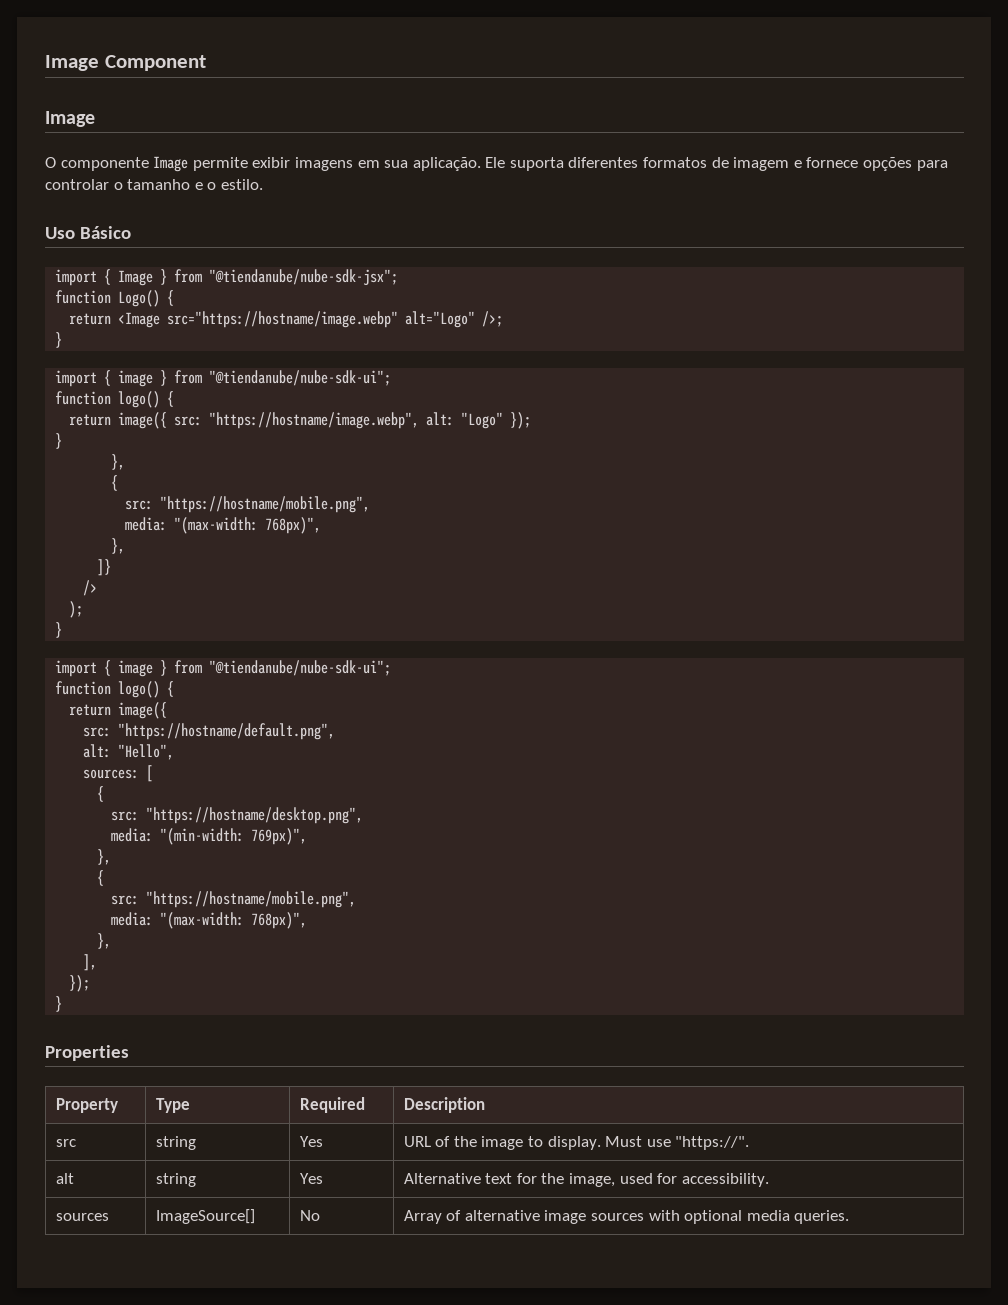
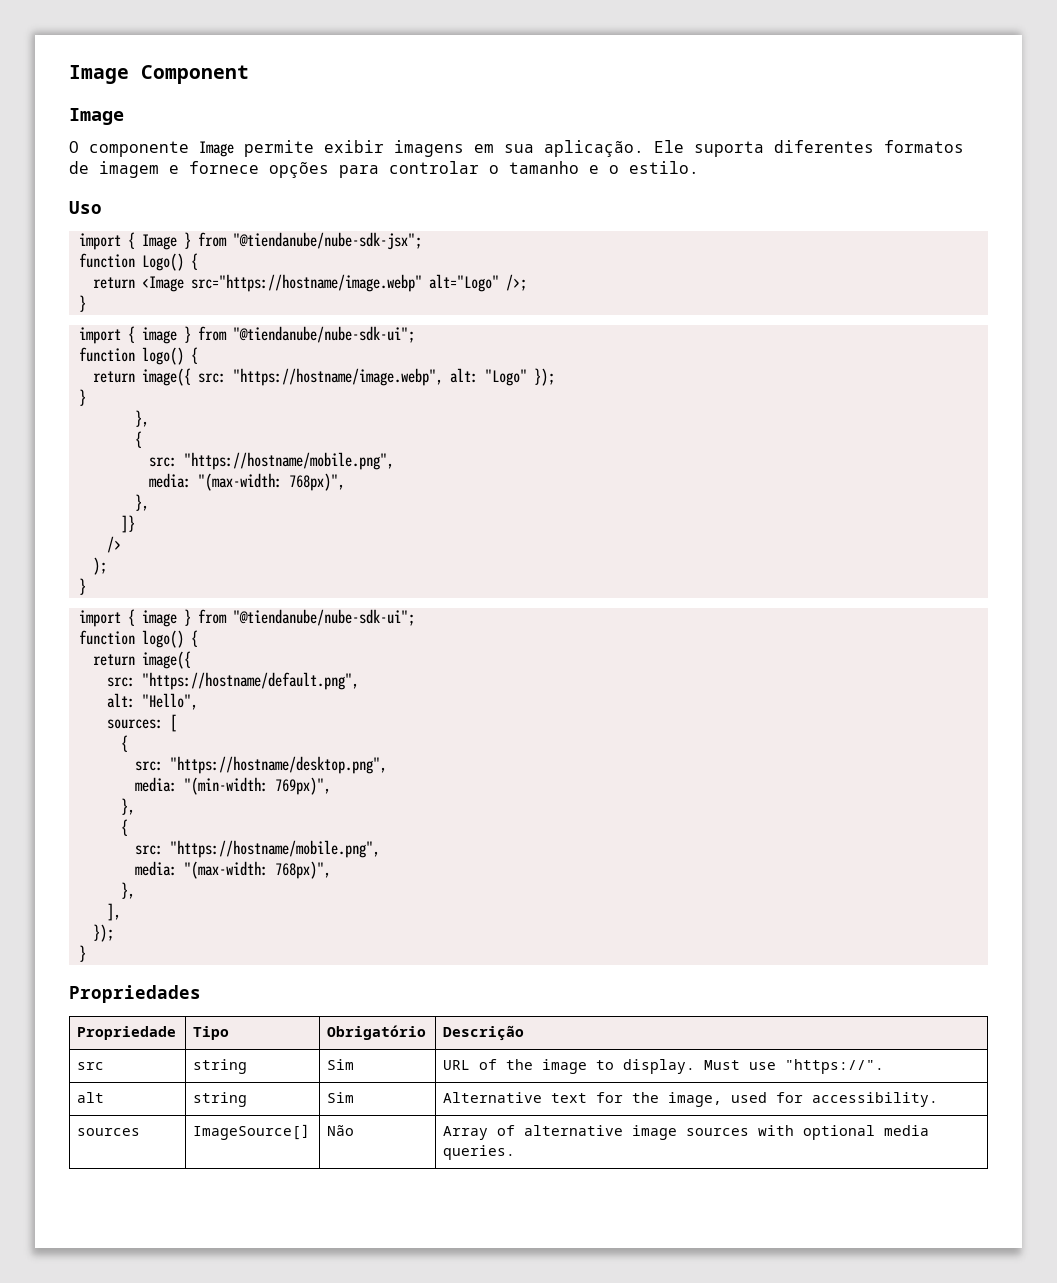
[79,226,131,239] Básico -> (102, 207) none
[45,1045,129,1061] [55,1098,118,1113] [155,1098,190,1113] [299,1097,365,1113] [403,1097,485,1113] Properties // Property | Type | Required | Description -> [69,985,201,1003] [77,1026,177,1040] [193,1026,230,1040] [327,1025,427,1040] [443,1025,525,1041] Propriedades // Propriedade | Tipo | Obrigatório | Descrição
[299,1136,323,1147] Yes -> [327,1059,355,1070] Sim
[299,1173,323,1184] Yes -> [327,1092,355,1103] Sim
[299,1210,320,1221] No -> [327,1125,355,1136] Não

